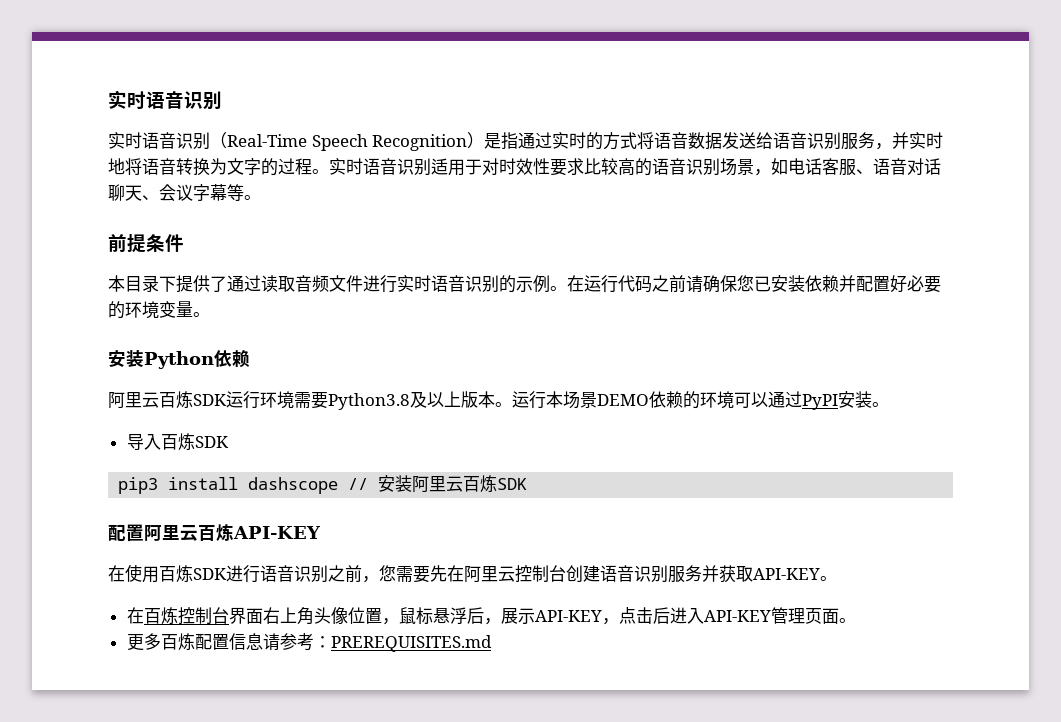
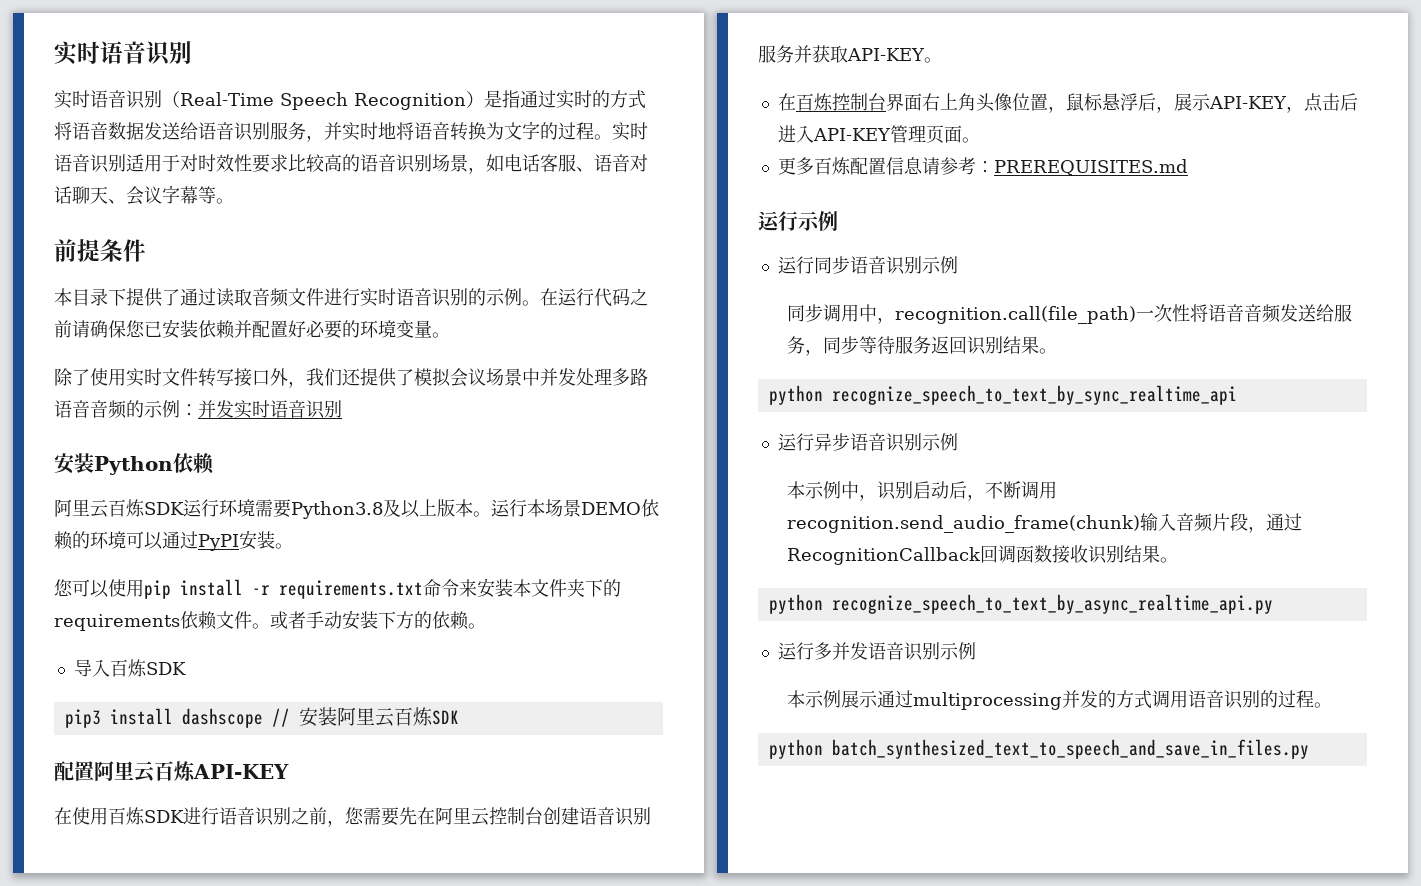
(210, 314) none -> [54,368,648,388] [54,400,342,419] // 除了使用实时文件转写接口外，我们还提供了模拟会议场景中并发处理多路语音音频的示例：并发实时语音识别
(889, 404) none -> [54,578,621,599] [54,610,486,631] // 您可以使用pip install -r requirements.txt命令来安装本文件夹下的requirements依赖文件。或者手动安装下方的依赖。
(492, 643) none -> [758,210,838,231] [777,256,958,275] [786,304,1352,324] [786,336,1057,356] [768,385,1237,405] [777,433,958,452] [786,481,1057,501] [786,513,1302,533] [786,545,1178,565] [768,594,1273,614] [777,642,976,661] [786,690,1332,710] [768,739,1309,759] // 运行示例 // 运行同步语音识别示例 // 同步调用中，recognition.call(file_path)一次性将语音音频发送给服务，同步等待服务返回识别结果。 // python recognize_speech_to_text_by_sync_realtime_api // 运行异步语音识别示例 // 本示例中，识别启动后，不断调用recognition.send_audio_frame(chunk)输入音频片段，通过RecognitionCallback回调函数接收识别结果。 // python recognize_speech_to_text_by_async_realtime_api.py // 运行多并发语音识别示例 // 本示例展示通过multiprocessing并发的方式调用语音识别的过程。 // python batch_synthesized_text_to_speech_and_save_in_files.py

